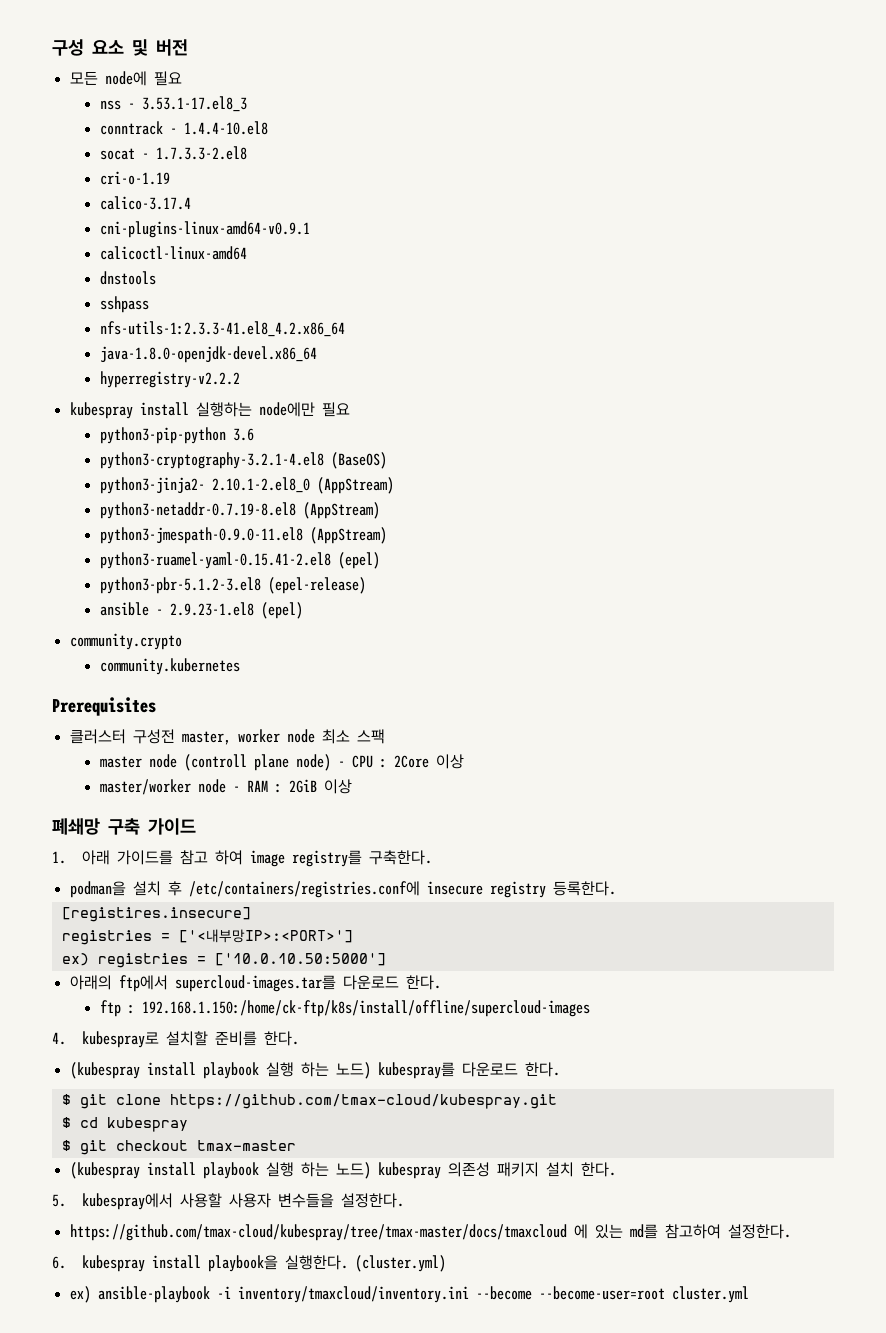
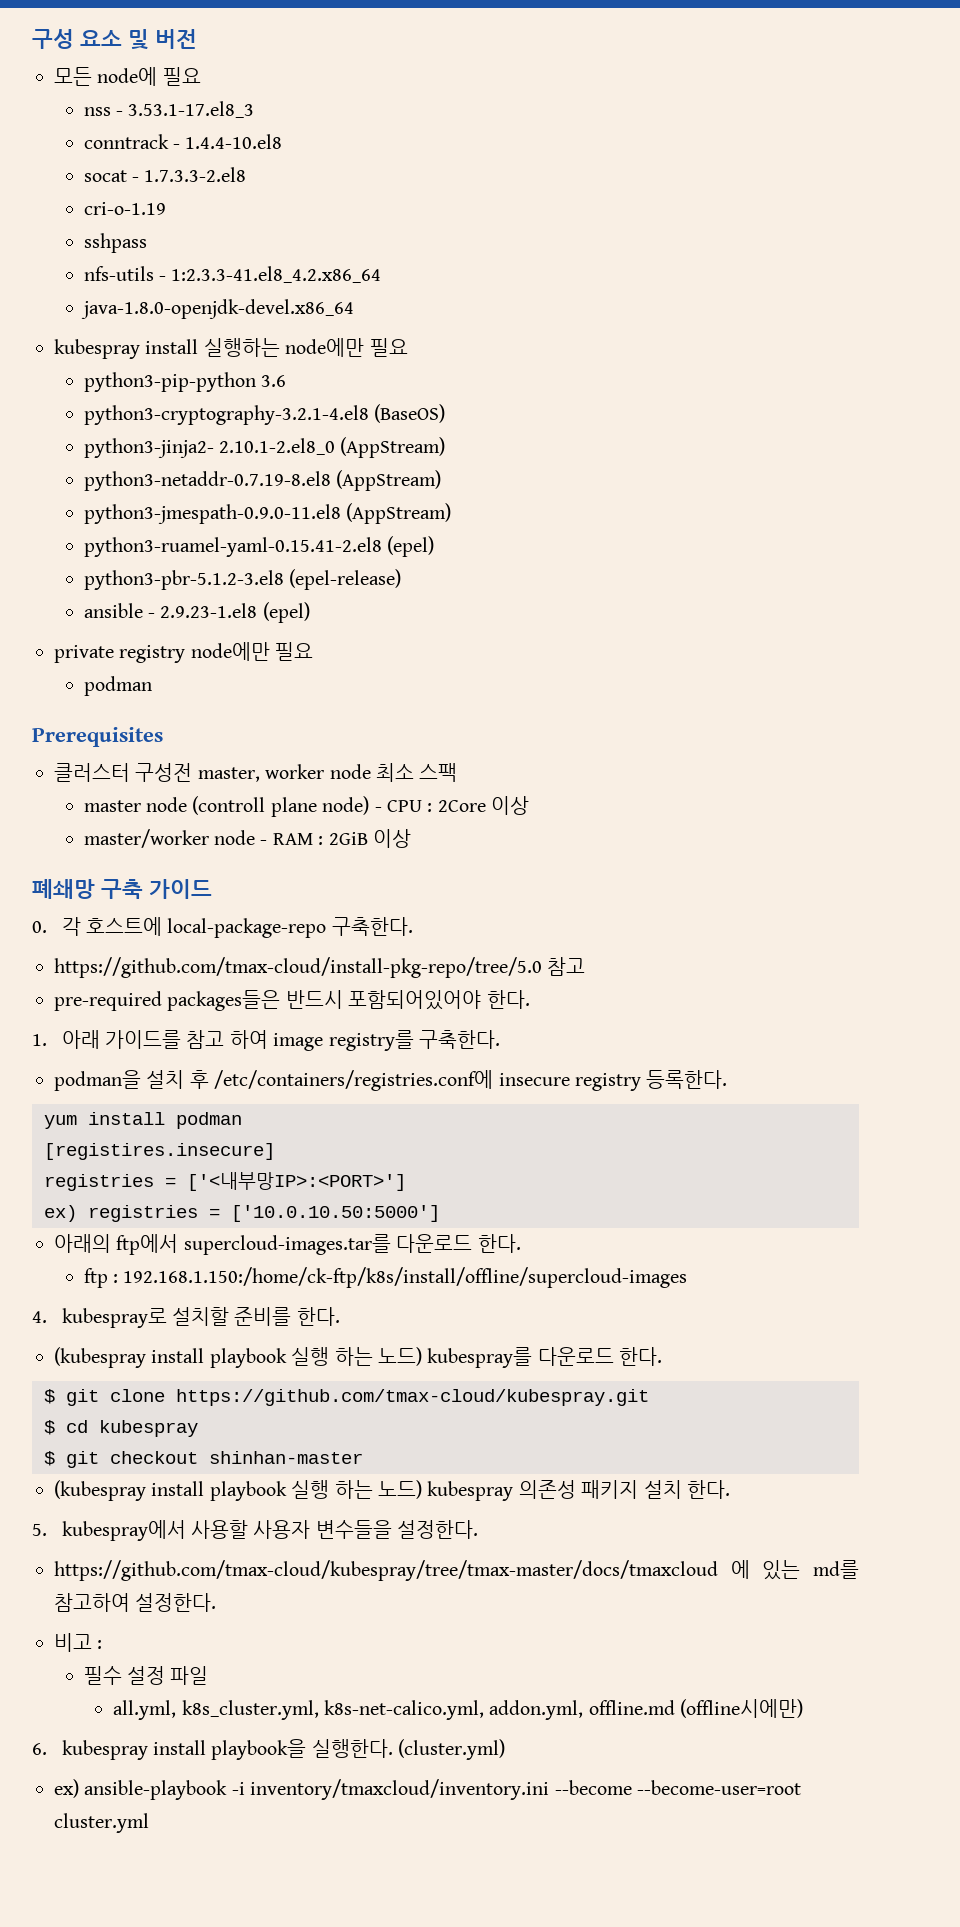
[99,196,191,210] [99,221,310,238] [99,246,247,260] [99,271,156,285] [99,296,149,313] [99,321,345,337] calico-3.17.4 // cni-plugins-linux-amd64-v0.9.1 // calicoctl-linux-amd64 // dnstools // sshpass // nfs-utils-1:2.3.3-41.el8_4.2.x86_64 -> [83,233,147,253] [83,266,382,283] sshpass // nfs-utils - 1:2.3.3-41.el8_4.2.x86_64
[99,371,240,388] // hyperregistry-v2.2.2 -> (354, 309) none
[69,633,182,650] [99,658,240,675] community.crypto // community.kubernetes -> [54,642,314,663] [83,676,152,696] private registry node에만 필요 // podman
(196, 826) none -> [32,917,413,938] [54,957,586,978] [54,990,530,1011] // 0. 각 호스트에 local-package-repo 구축한다. // https://github.com/tmax-cloud/install-pkg-repo/tree/5.0 참고 // pre-required packages들은 반드시 포함되어있어야 한다.
(616, 888) none -> [44,1112,242,1129] // yum install podman
[196,1140,296,1151] tmax-master -> [209,1451,363,1464] shinhan-master
(791, 1231) none -> [54,1633,103,1652] [83,1666,209,1685] [113,1699,804,1720] // 비고 : // 필수 설정 파일 // all.yml, k8s_cluster.yml, k8s-net-calico.yml, addon.yml, offline.md (offline시에만)

